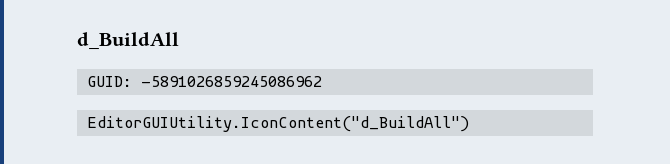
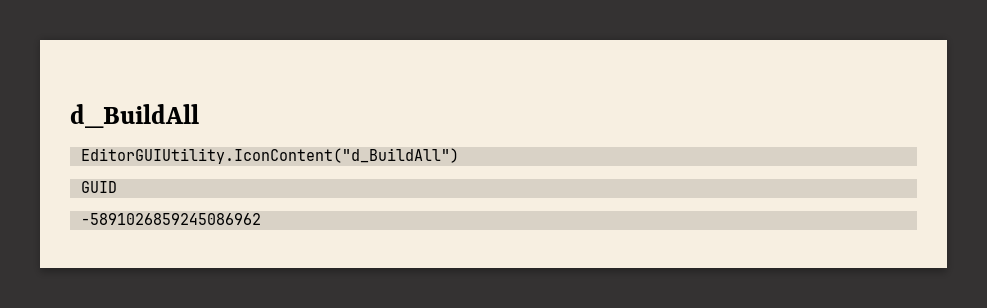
[86,76,132,87] GUID: -> [81,148,460,164] [81,181,118,193] EditorGUIUtility.IconContent("d_BuildAll") // GUID //
[86,116,469,132] // EditorGUIUtility.IconContent("d_BuildAll") -> (262, 219) none

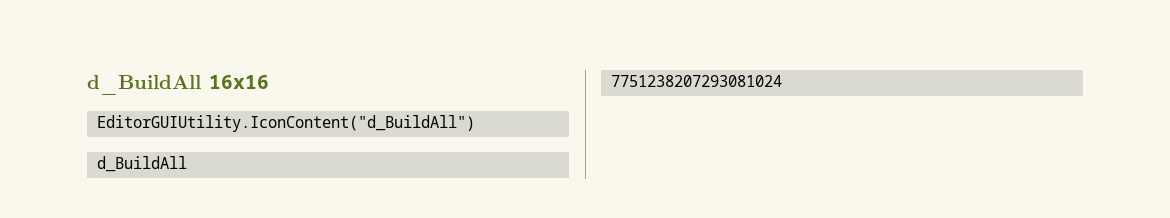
[70,104,199,128] d_BuildAll -> [87,75,269,95] d_BuildAll 16x16
[81,181,118,193] [81,213,262,225] GUID // -5891026859245086962 -> [96,156,187,172] [610,75,782,87] d_BuildAll // 7751238207293081024

